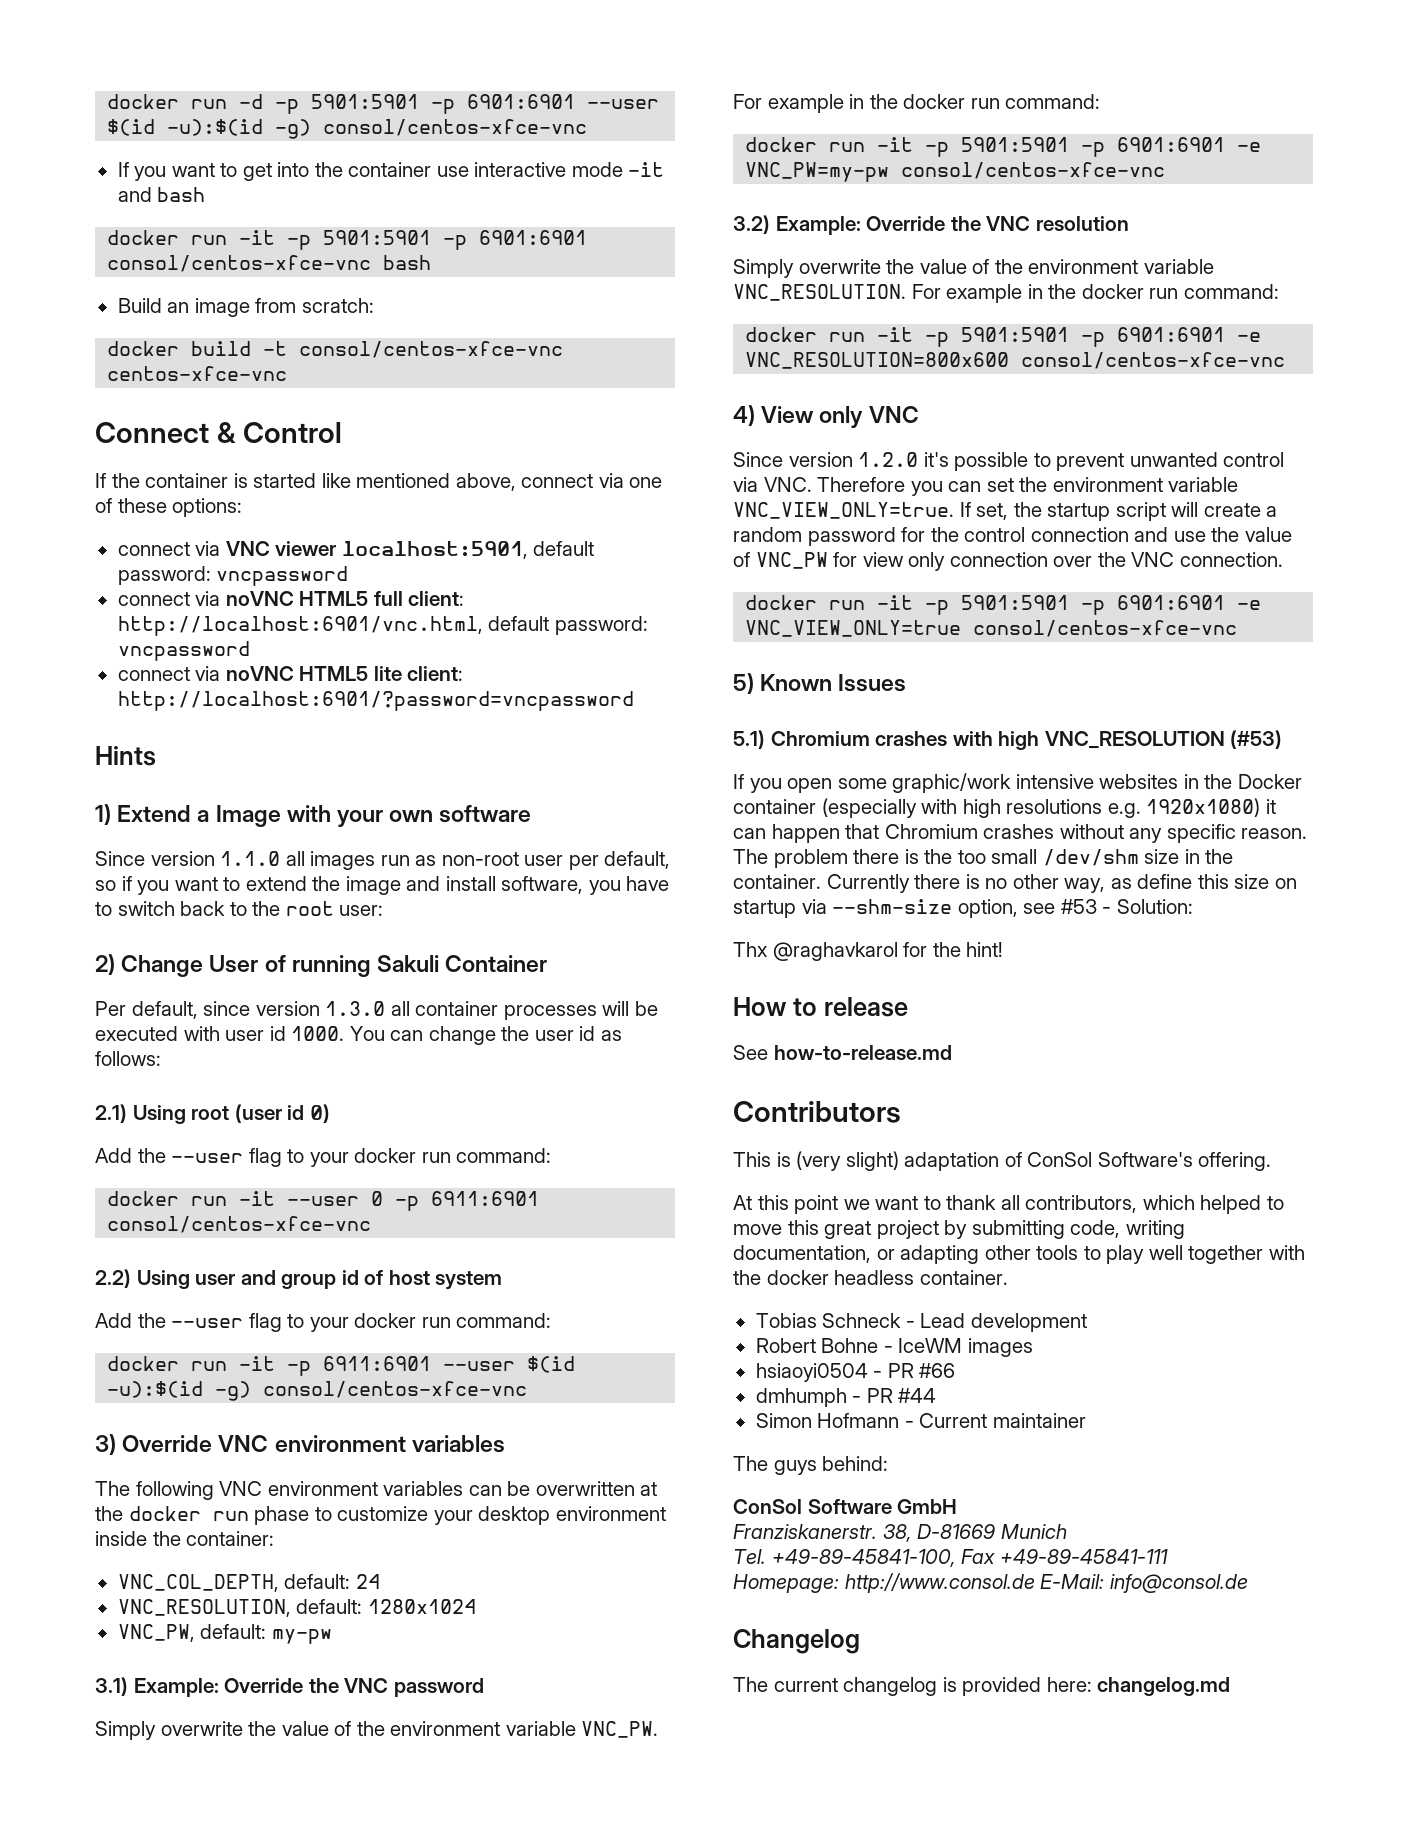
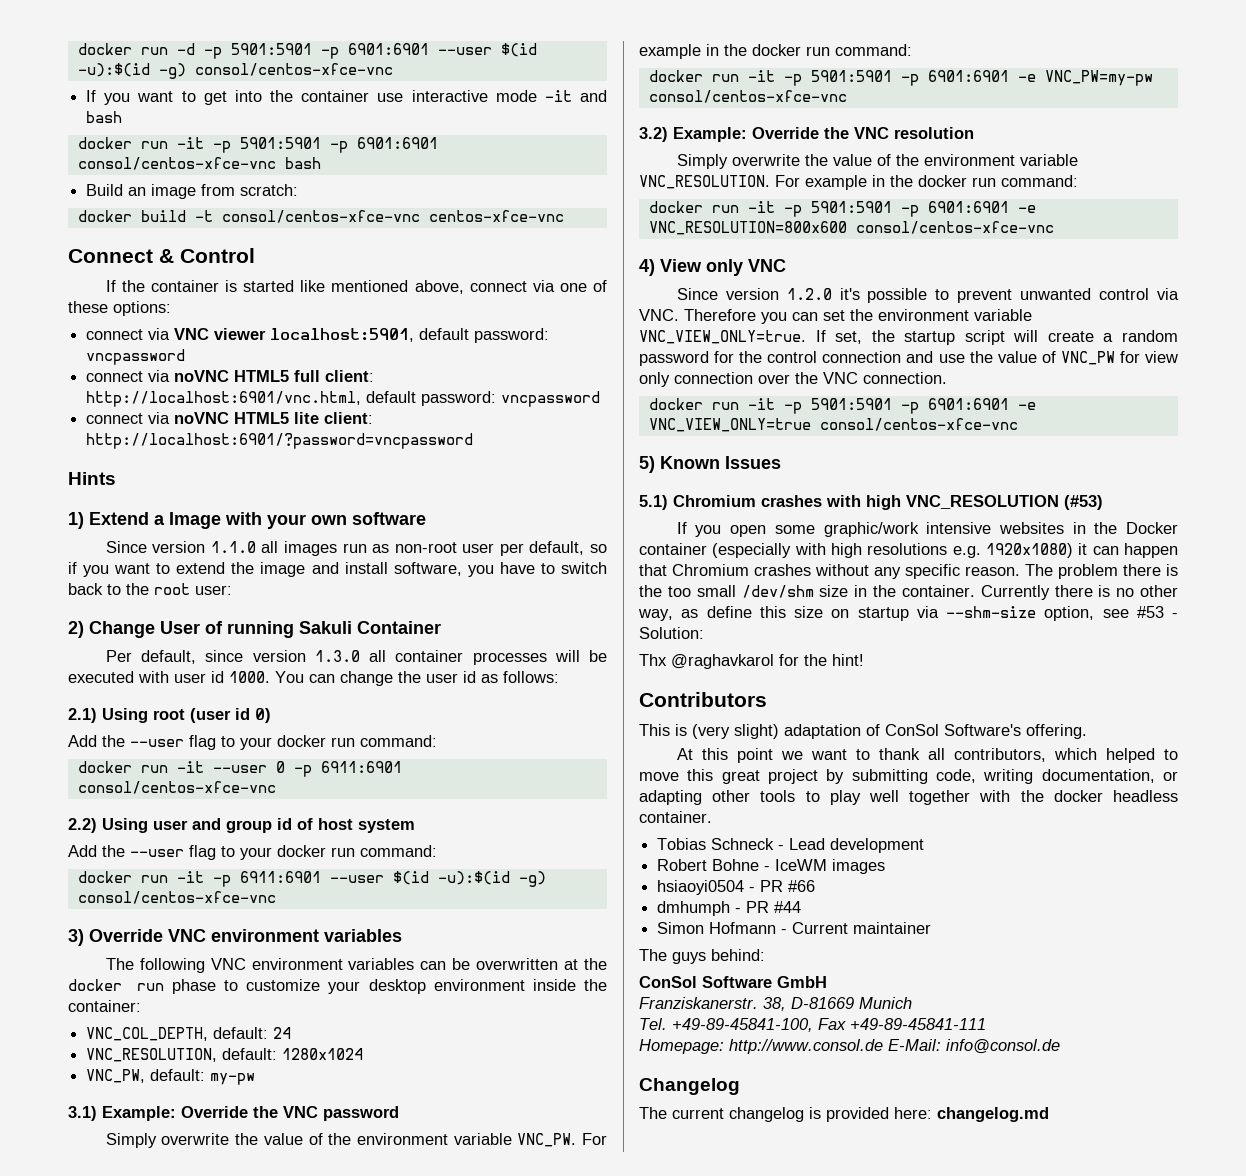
[733,997,908,1017] [733,1045,952,1060] // How to release // See how-to-release.md -> (864, 660) none

